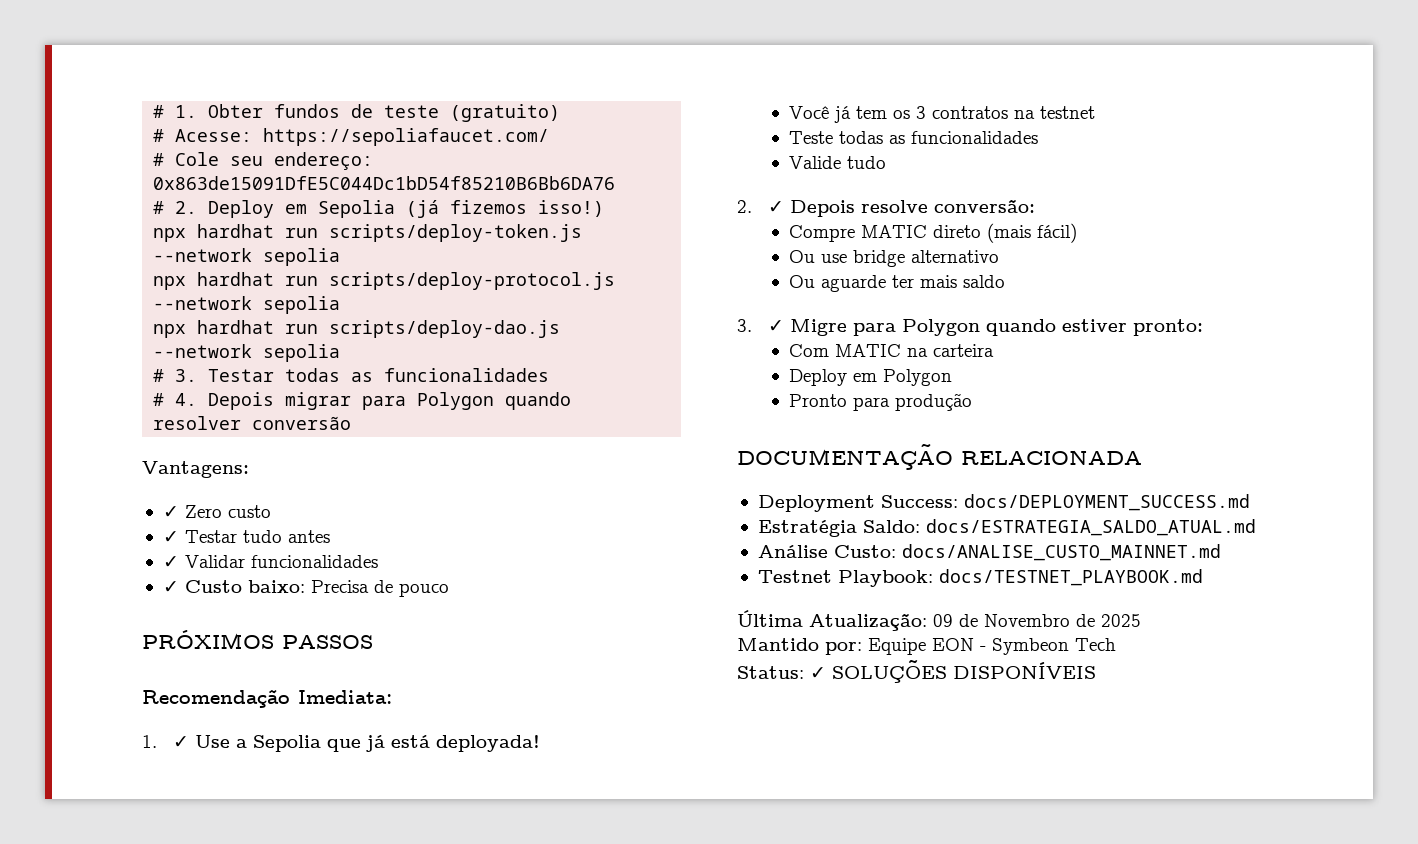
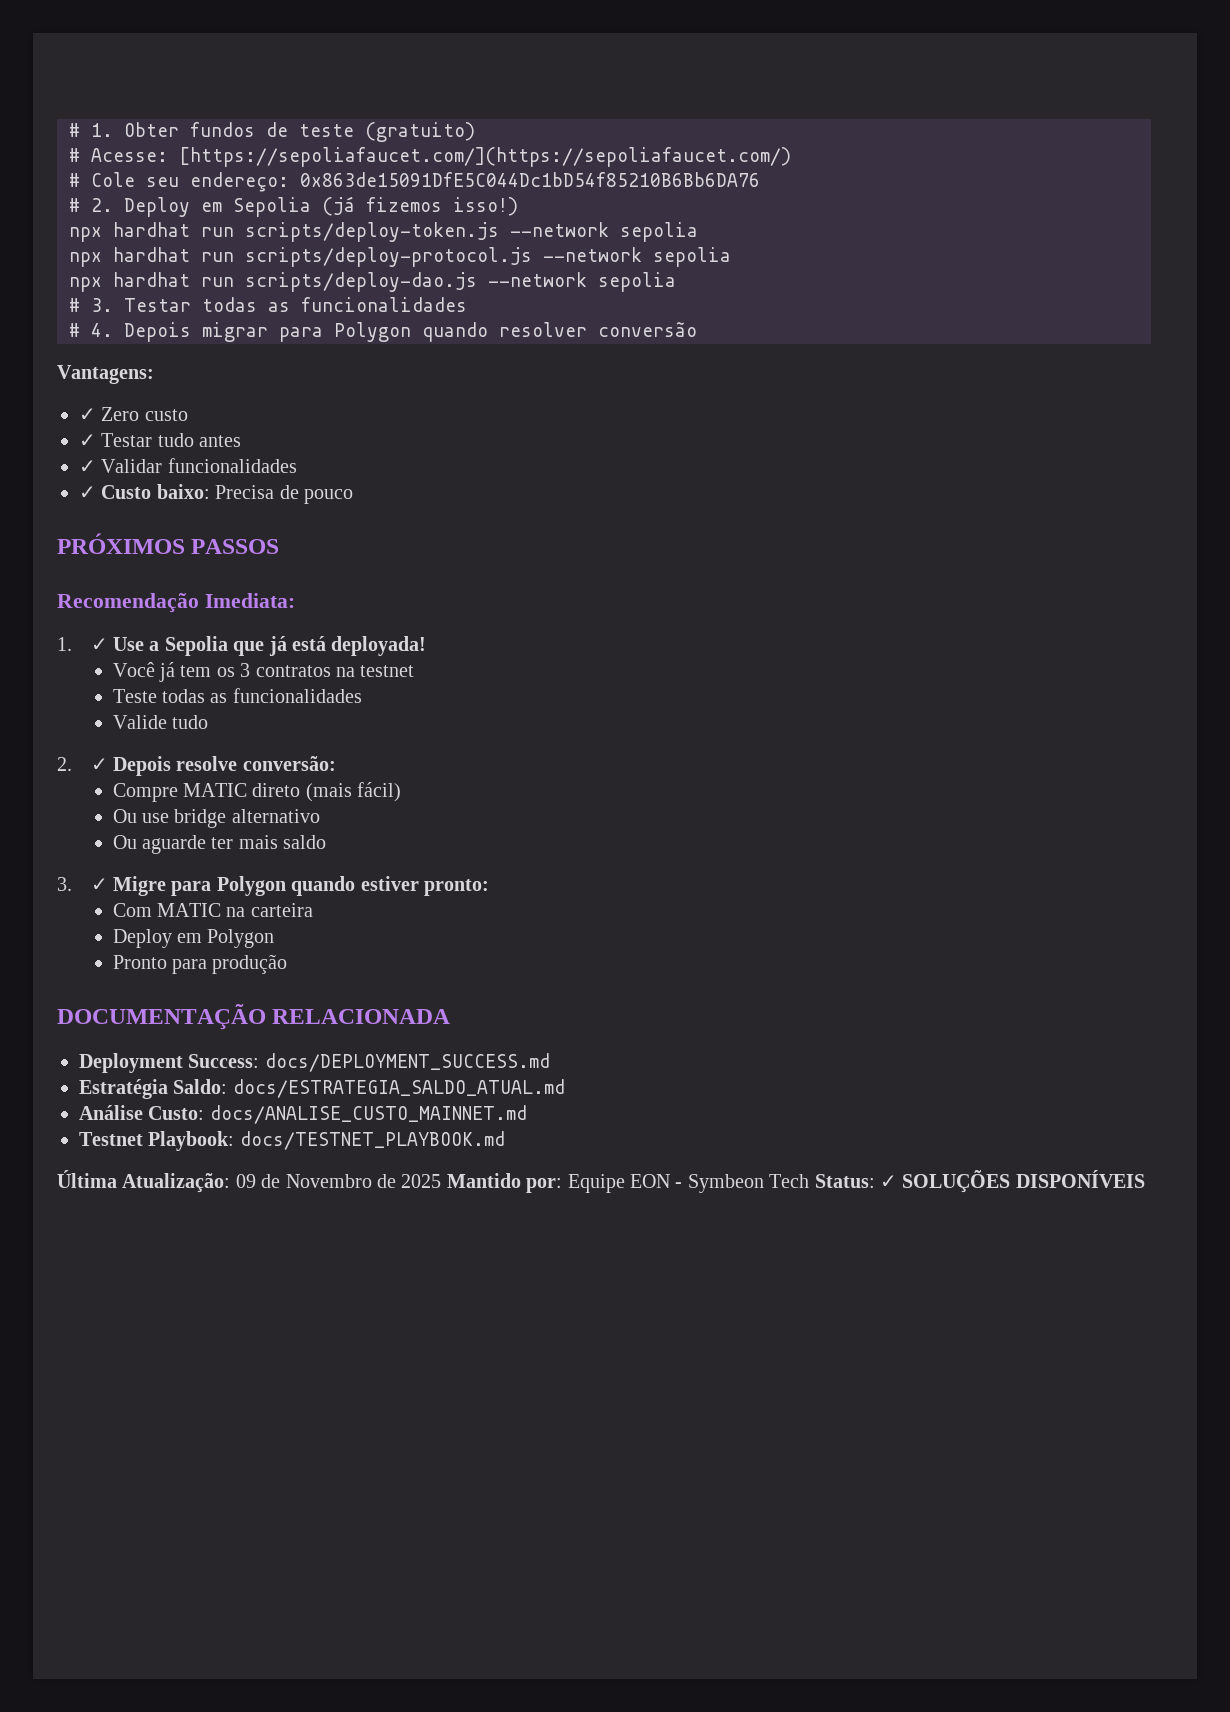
[263,128,550,146] https://sepoliafaucet.com/ -> [179,147,791,167] [https://sepoliafaucet.com/](https://sepoliafaucet.com/)
(1141, 620) // -> (442, 1181) none
(1116, 644) // -> (810, 1181) none

